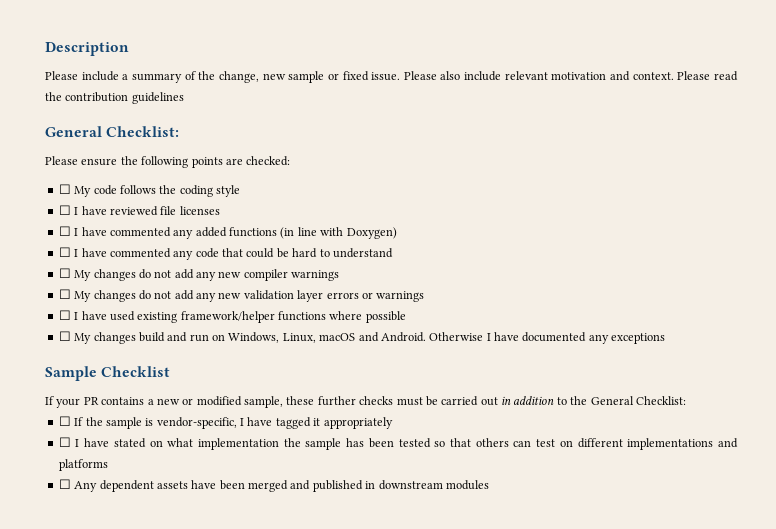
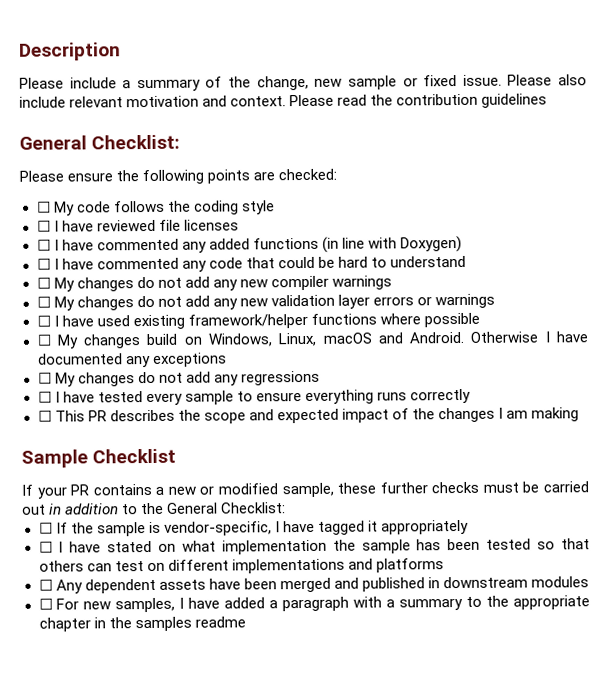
[167,332,209,342] and run -> (178, 339) none
(666, 338) none -> [37,370,320,387] [37,388,472,406] [37,407,580,424] // ☐ My changes do not add any regressions // ☐ I have tested every sample to ensure everything runs correctly // ☐ This PR describes the scope and expected impact of the changes I am making
(489, 485) none -> [38,595,591,613] [38,616,246,632] // ☐ For new samples, I have added a paragraph with a summary to the appropriate chapter in the samples readme

